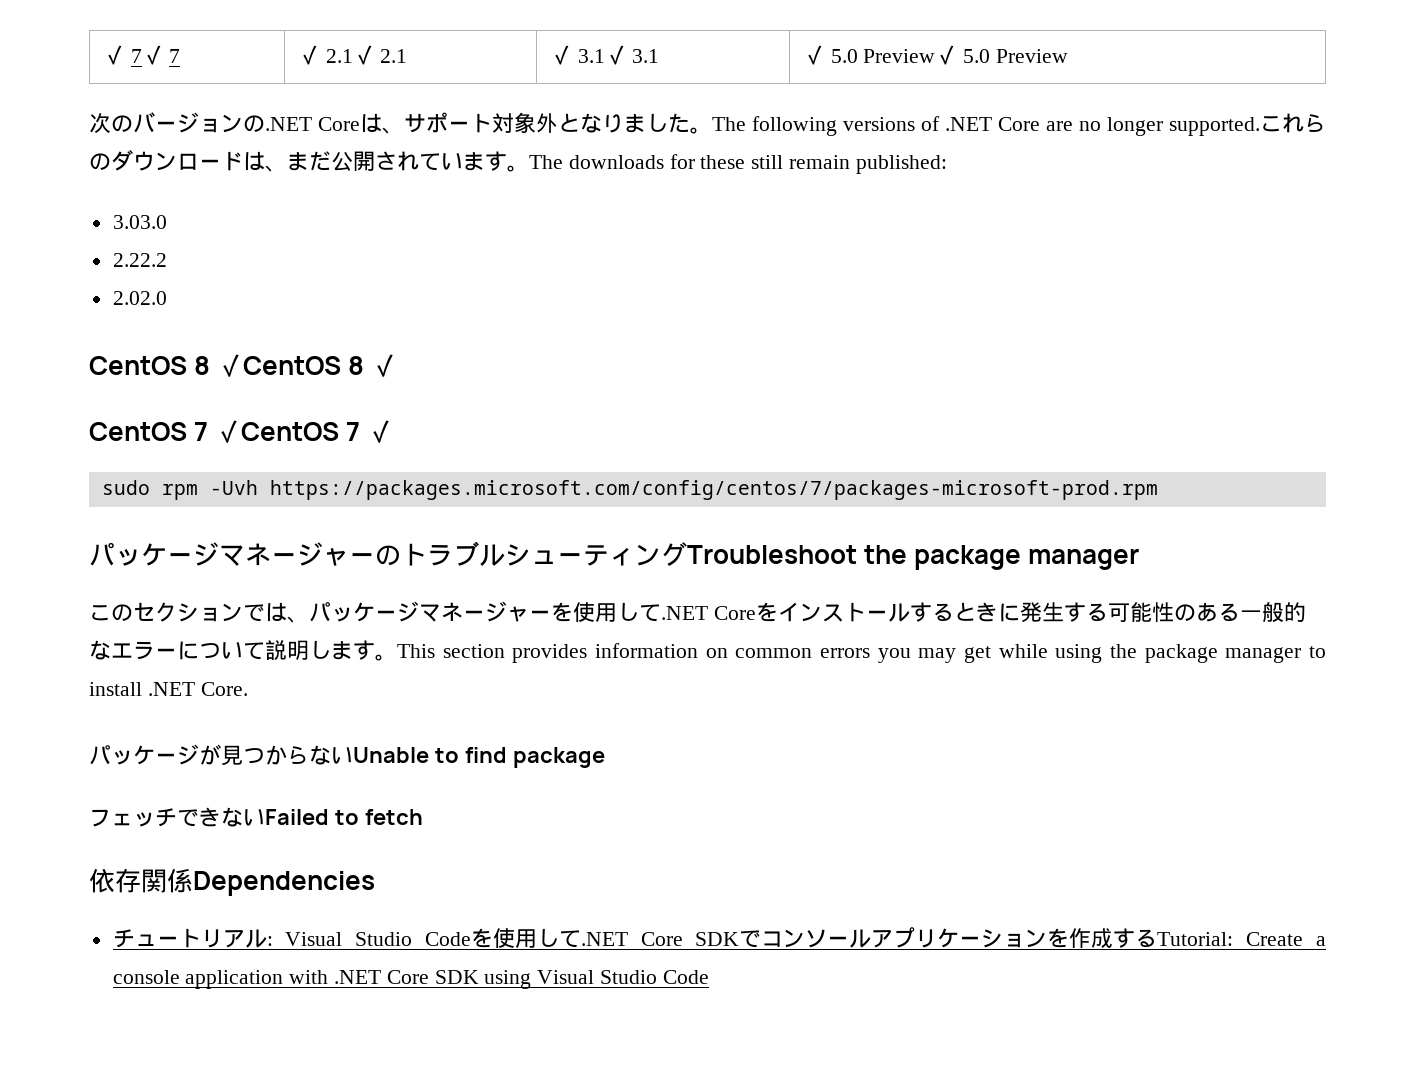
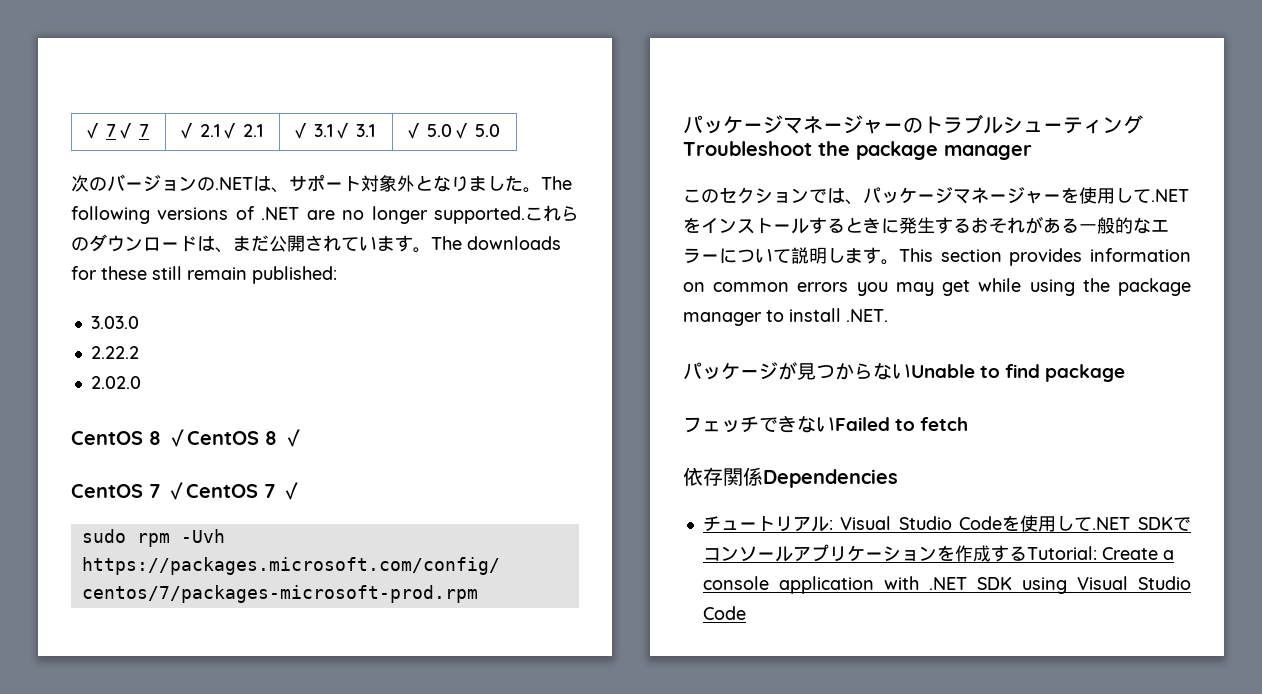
[830,45,1068,65] 5.0 Preview✓ 5.0 Preview -> [427,122,501,139] 5.0✓ 5.0
[318,117,360,131] Core -> (253, 183) none
[998,117,1040,131] Core -> (300, 213) none
[713,606,756,620] Core -> (1189, 195) none
[1107,602,1196,622] 可能性の -> [971,216,1043,234] おそれが
[147,682,248,696] .NET Core. -> [846,309,888,322] .NET.
[640,932,683,946] Core -> (1131, 523) none
[386,970,429,984] Core -> (967, 583) none

